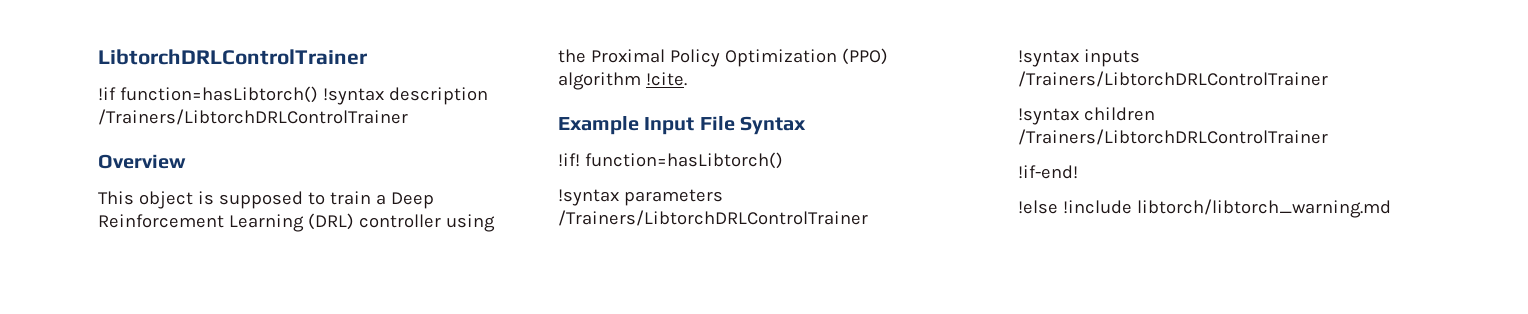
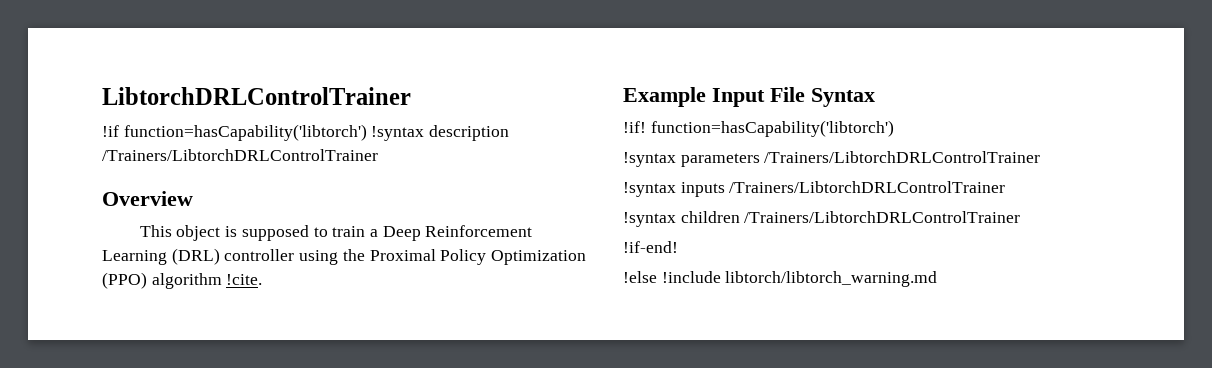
[119,86,318,103] function=hasLibtorch() -> [123,124,367,141] function=hasCapability('libtorch')
[584,152,783,169] function=hasLibtorch() -> [650,120,894,137] function=hasCapability('libtorch')

